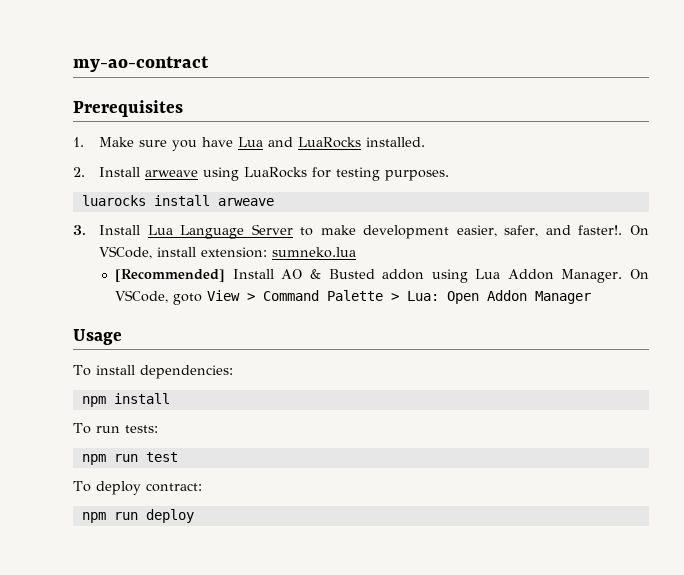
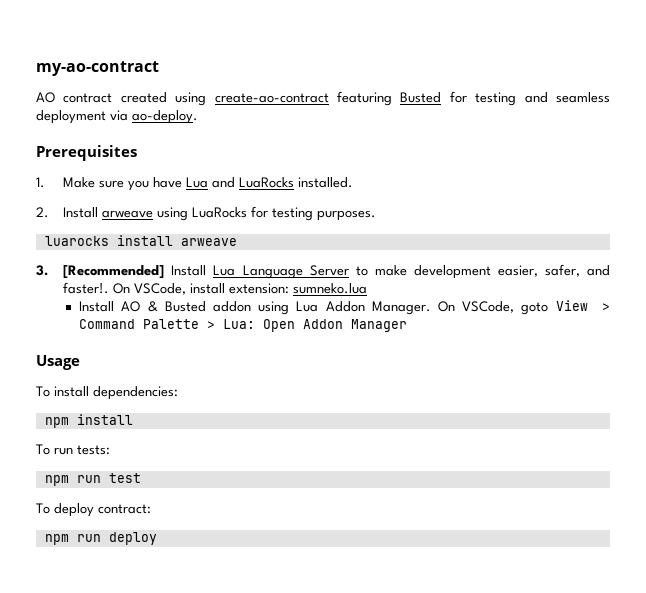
(209, 64) none -> [36,91,610,106] [36,110,198,124] // AO contract created using create-ao-contract featuring Busted for testing and seamless deployment via ao-deploy.
(86, 230) none -> [63,265,165,279] [Recommended]
[115,269,226,282] [Recommended] -> (368, 288) none

